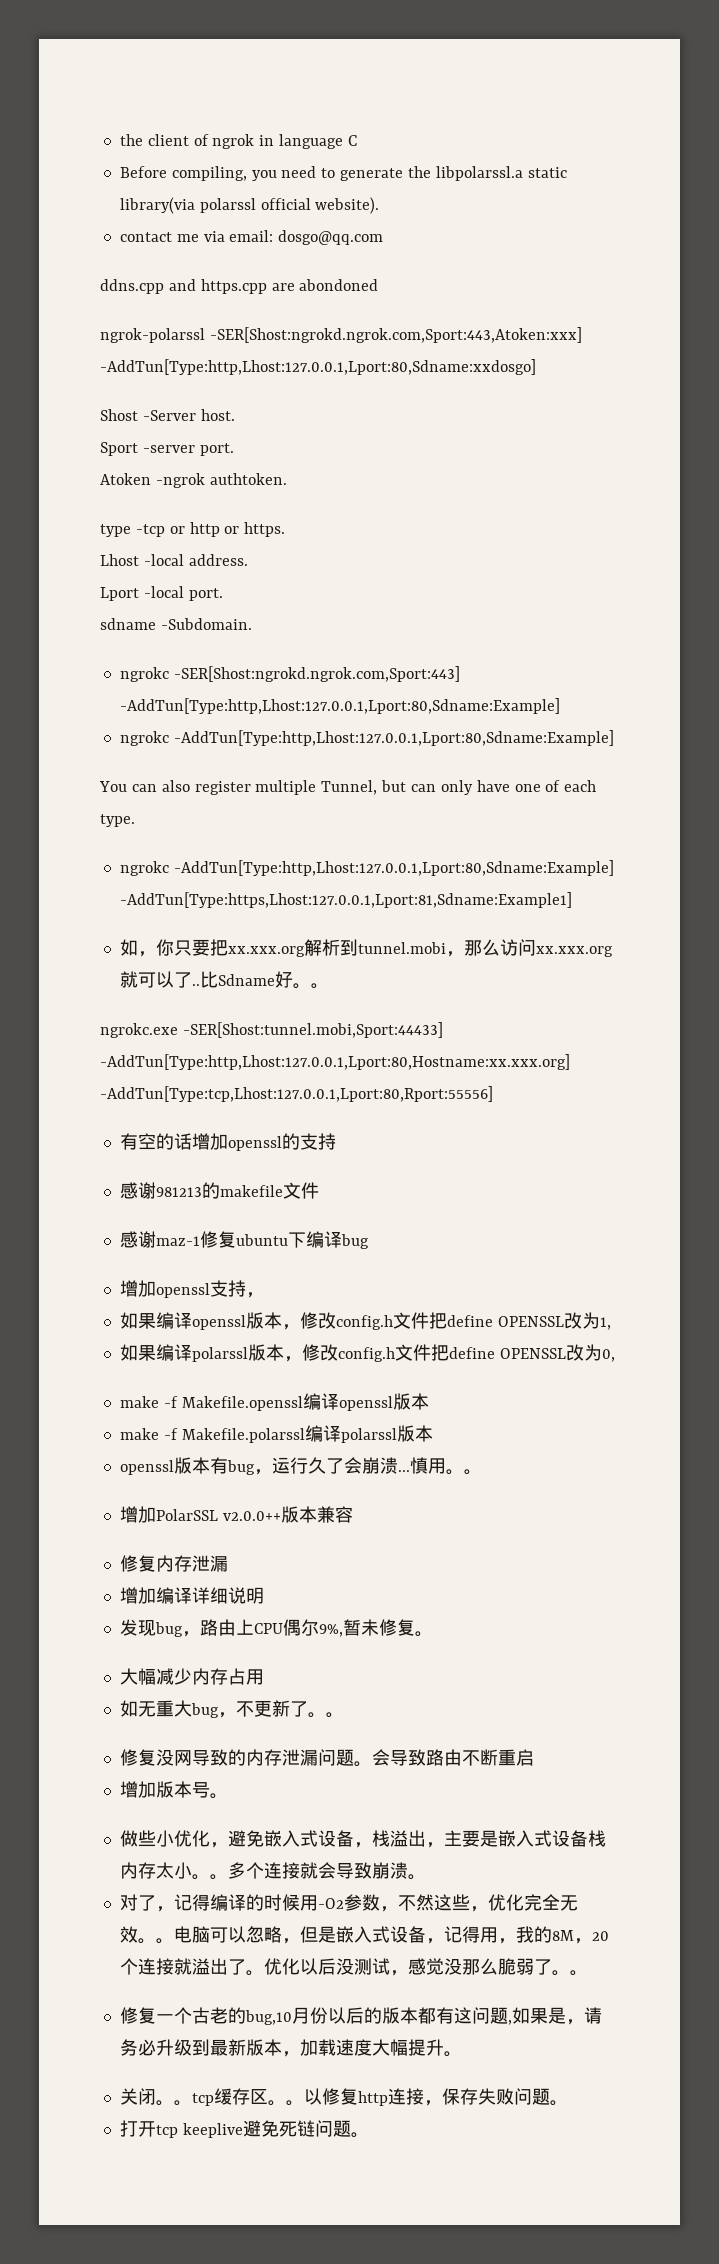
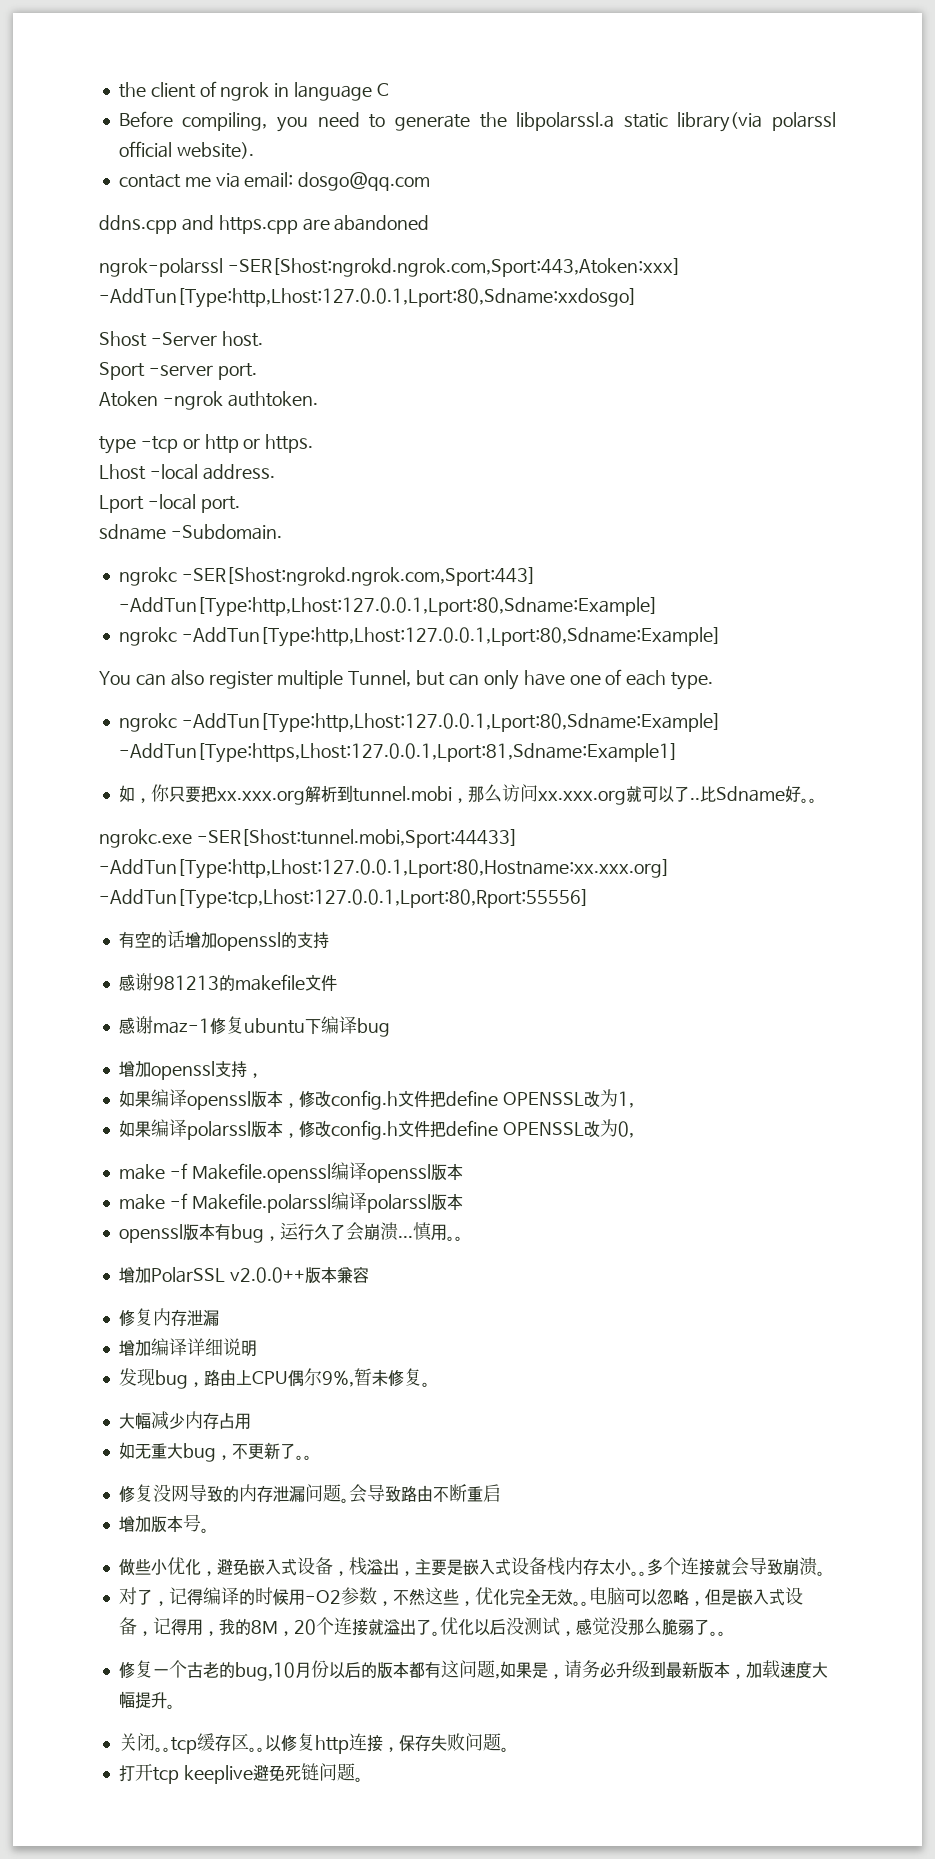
[299,279,379,291] abondoned -> [334,215,430,231] abandoned

